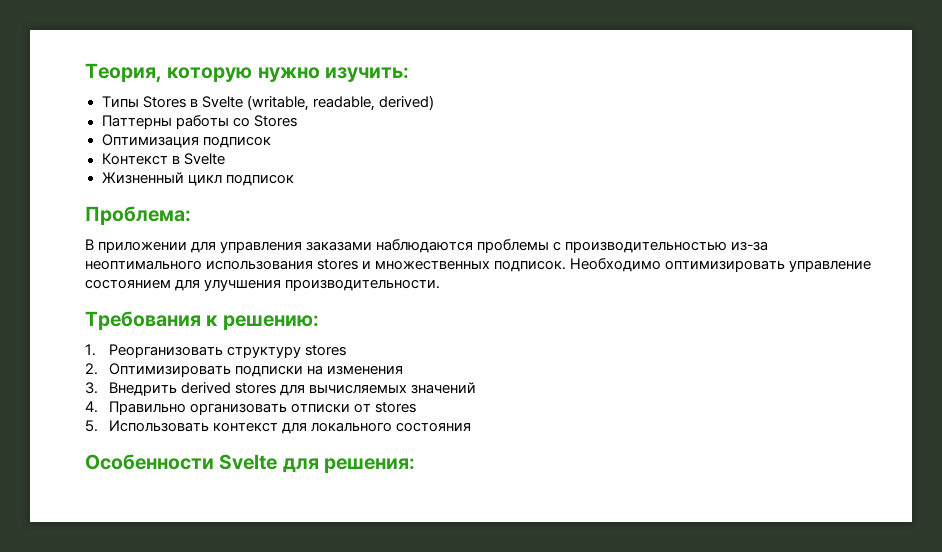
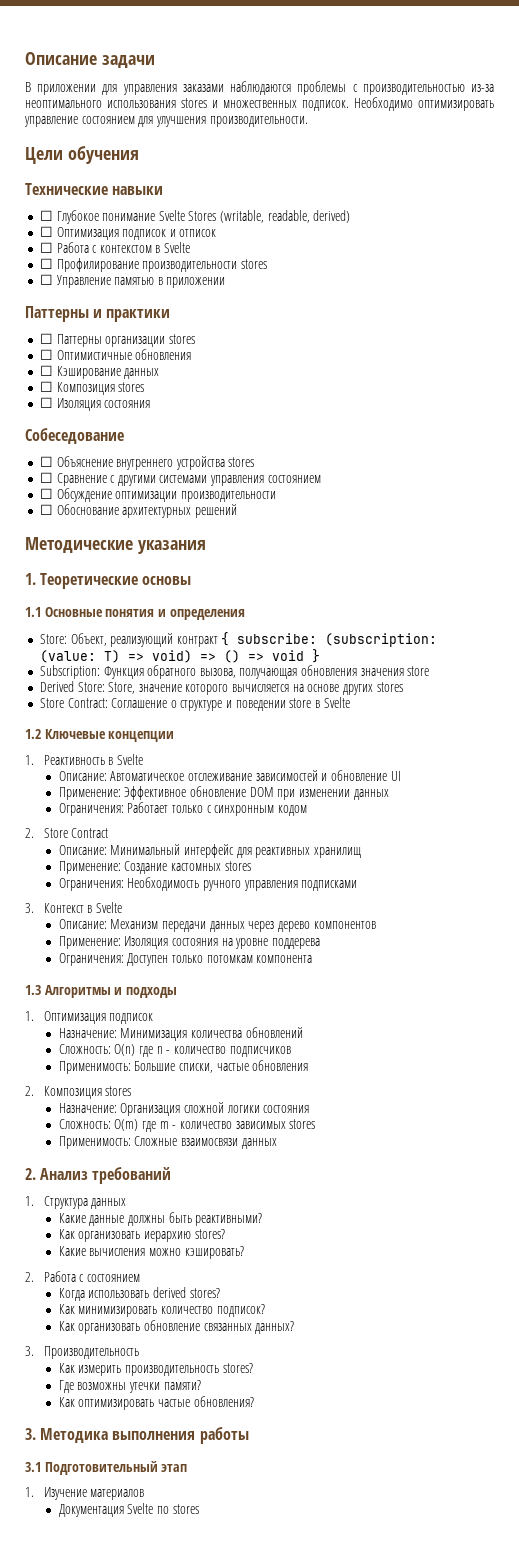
[85,63,410,83] [101,95,434,111] [101,115,297,129] [101,134,271,148] [101,153,225,165] [101,172,294,186] [85,206,191,225] Теория, которую нужно изучить: // Типы Stores в Svelte (writable, readable, derived) // Паттерны работы со Stores // Оптимизация подписок // Контекст в Svelte // Жизненный цикл подписок // Проблема: -> [25,52,155,68] Описание задачи
[85,311,319,330] [85,344,346,358] [85,363,403,377] [85,382,476,396] [85,401,416,415] [85,420,471,434] [85,454,416,473] Требования к решению: // 1. Реорганизовать структуру stores // 2. Оптимизировать подписки на изменения // 3. Внедрить derived stores для вычисляемых значений // 4. Правильно организовать отписки от stores // 5. Использовать контекст для локального состояния // Особенности Svelte для решения: -> [25,146,139,164] [25,183,164,195] [39,210,351,224] [39,226,217,240] [39,242,191,253] [39,258,267,272] [39,274,226,288] [25,306,171,322] [39,333,195,347] [39,349,192,360] [39,365,160,379] [39,381,145,395] [39,397,151,411] [25,428,124,444] [39,456,255,470] [39,472,321,486] [39,488,276,502] [39,504,237,518] [25,537,206,554] [25,573,192,589] [25,607,245,620] [39,632,438,647] [39,649,320,663] [39,665,430,679] [39,681,403,695] [39,697,350,711] [25,729,175,742] [25,754,144,765] [58,770,401,781] [58,786,389,800] [58,802,307,816] [25,828,109,838] [58,844,361,858] [58,861,251,874] [58,877,358,891] [25,902,123,913] [58,919,376,932] [58,936,320,949] [58,953,313,966] [25,985,177,998] [25,1011,154,1024] [58,1027,303,1041] [58,1044,291,1057] [58,1060,309,1074] [25,1086,132,1099] [58,1102,310,1116] [58,1119,316,1132] [58,1136,277,1149] [25,1167,172,1184] [25,1196,127,1209] [58,1212,263,1226] [58,1229,225,1242] [58,1246,244,1259] [25,1271,141,1282] [58,1287,220,1301] [58,1304,265,1317] [58,1320,295,1334] [25,1346,139,1359] [58,1363,253,1376] [58,1380,201,1393] [58,1396,254,1410] [25,1427,249,1444] [25,1461,188,1475] [25,1487,145,1500] [58,1503,199,1517] Цели обучения // Технические навыки // ☐ Глубокое понимание Svelte Stores (writable, readable, derived) // ☐ Оптимизация подписок и отписок // ☐ Работа с контекстом в Svelte // ☐ Профилирование производительности stores // ☐ Управление памятью в приложении // Паттерны и практики // ☐ Паттерны организации stores // ☐ Оптимистичные обновления // ☐ Кэширование данных // ☐ Композиция stores // ☐ Изоляция состояния // Собеседование // ☐ Объяснение внутреннего устройства stores // ☐ Сравнение с другими системами управления состоянием // ☐ Обсуждение оптимизации производительности // ☐ Обоснование архитектурных решений // Методические указания // 1. Теоретические основы // 1.1 Основные понятия и определения // Store: Объект, реализующий контракт { subscribe: (subscription: (value: T) => void) => () => void } // Subscription: Функция обратного вызова, получающая обновления значения store // Derived Store: Store, значение которого вычисляется на основе других stores // Store Contract: Соглашение о структуре и поведении store в Svelte // 1.2 Ключевые концепции // 1. Реактивность в Svelte // Описание: Автоматическое отслеживание зависимостей и обновление UI // Применение: Эффективное обновление DOM при изменении данных // Ограничения: Работает только с синхронным кодом // 2. Store Contract // Описание: Минимальный интерфейс для реактивных хранилищ // Применение: Создание кастомных stores // Ограничения: Необходимость ручного управления подписками // 3. Контекст в Svelte // Описание: Механизм передачи данных через дерево компонентов // Применение: Изоляция состояния на уровне поддерева // Ограничения: Доступен только потомкам компонента // 1.3 Алгоритмы и подходы // 1. Оптимизация подписок // Назначение: Минимизация количества обновлений // Сложность: O(n) где n - количество подписчиков // Применимость: Большие списки, частые обновления // 2. Композиция stores // Назначение: Организация сложной логики состояния // Сложность: O(m) где m - количество зависимых stores // Применимость: Сложные взаимосвязи данных // 2. Анализ требований // 1. Структура данных // Какие данные должны быть реактивными? // Как организовать иерархию stores? // Какие вычисления можно кэшировать? // 2. Работа с состоянием // Когда использовать derived stores? // Как минимизировать количество подписок? // Как организовать обновление связанных данных? // 3. Производительность // Как измерить производительность stores? // Где возможны утечки памяти? // Как оптимизировать частые обновления? // 3. Методика выполнения работы // 3.1 Подготовительный этап // 1. Изучение материалов // Документация Svelte по stores

